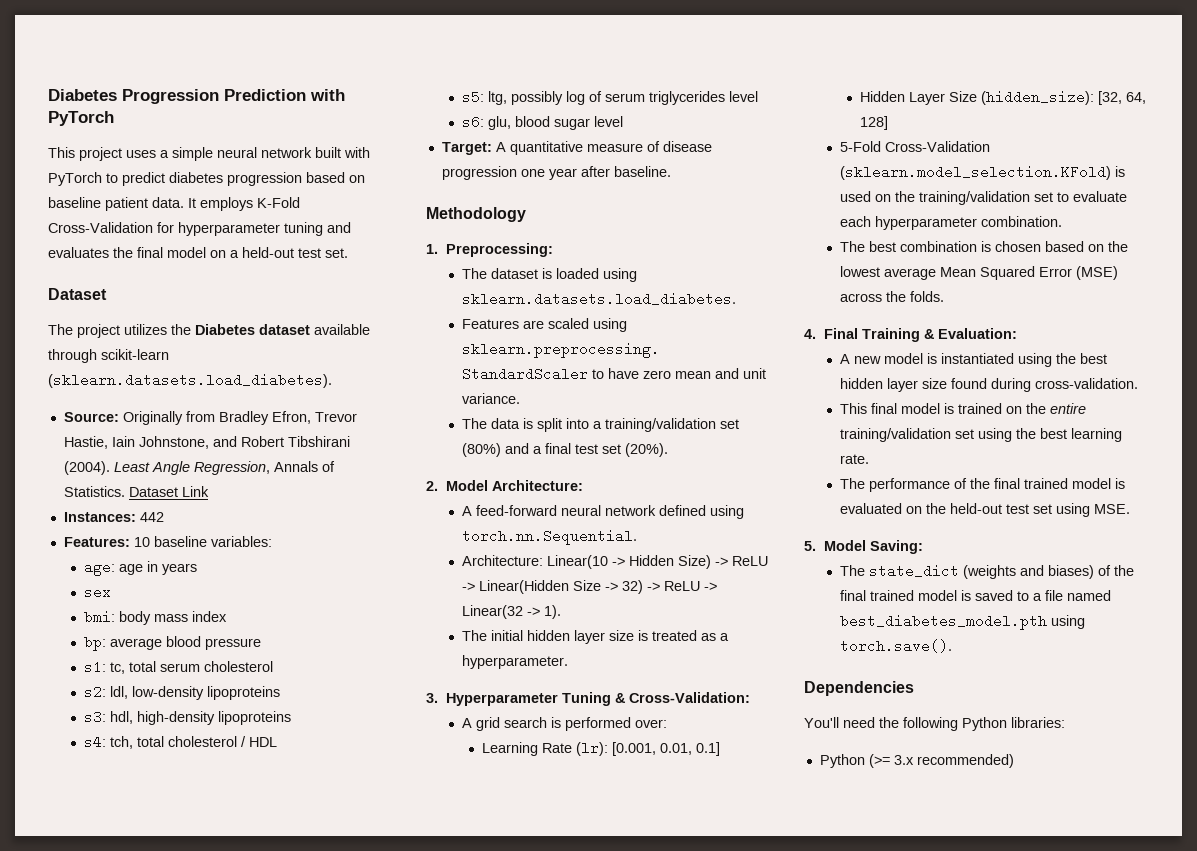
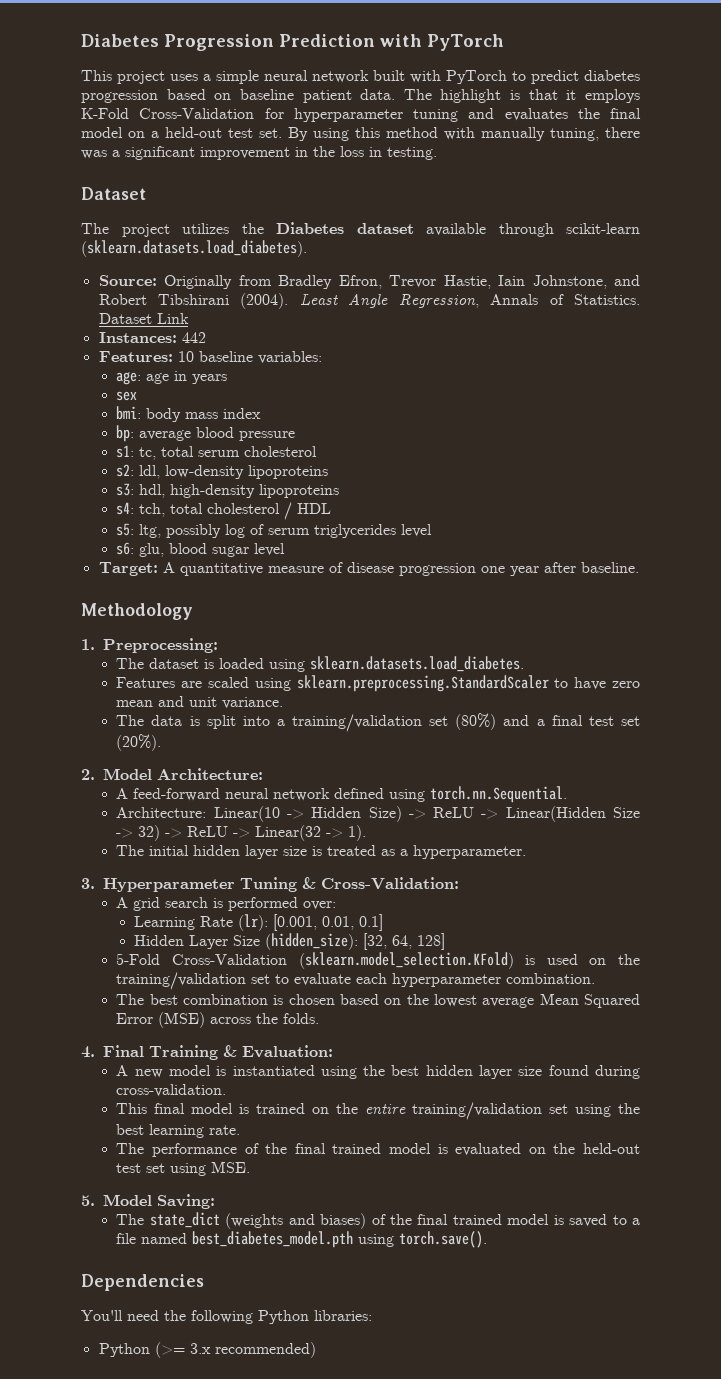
[188,198,196,208] It -> [403,89,577,103] The highlight is that it
(348, 253) none -> [288,127,640,141] [81,146,437,160] By using this method with manually tuning, there was a significant improvement in the loss in testing.

